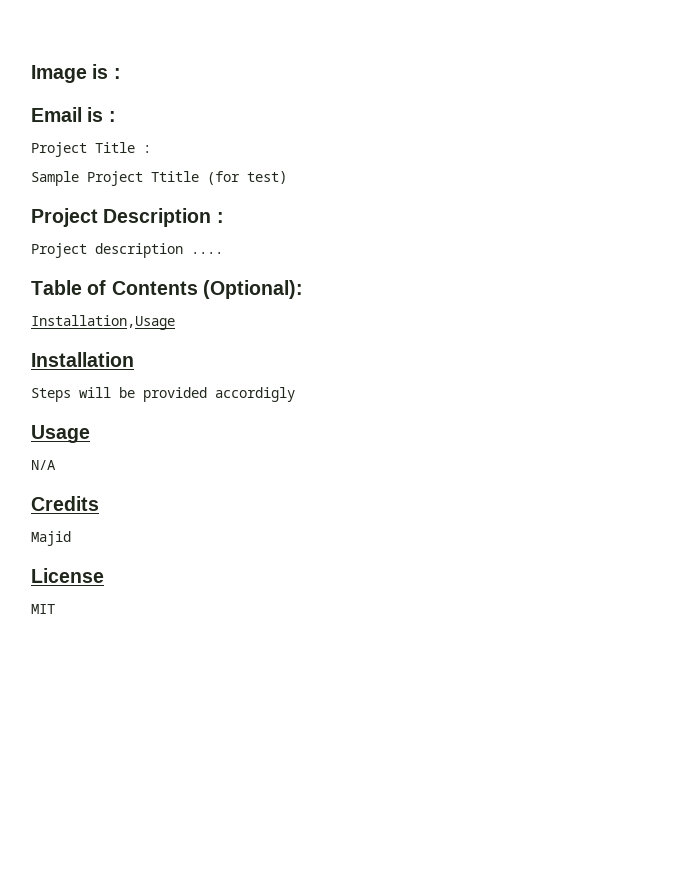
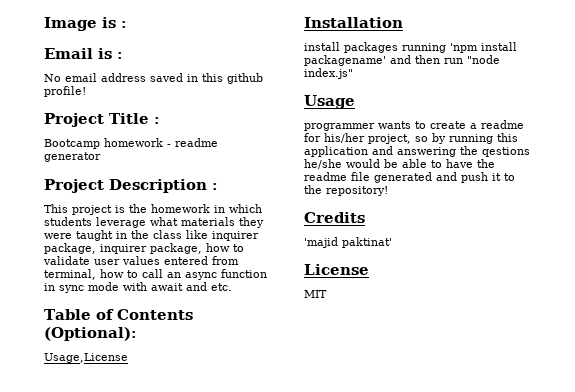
[31,142,151,157] [31,171,287,186] [31,208,224,227] [31,243,223,258] Project Title : // Sample Project Ttitle (for test) // Project Description : // Project description .... -> [44,73,263,84] [44,86,86,97] [44,113,160,127] [44,138,218,149] [44,152,101,162] [44,179,218,193] [44,204,262,215] [44,217,264,228] [44,230,259,241] [44,243,244,254] [43,256,239,265] [44,269,267,280] [44,282,232,293] No email address saved in this github profile! // Project Title : // Bootcamp homework - readme generator // Project Description : // This project is the homework in which students leverage what materials they were taught in the class like inquirer package, inquirer package, how to validate user values entered from terminal, how to call an async function in sync mode with await and etc.
[31,315,175,330] Installation,Usage -> [44,353,128,363] Usage,License
[31,387,295,402] [31,425,90,443] [31,460,56,470] Steps will be provided accordigly // Usage // N/A -> [304,42,517,53] [304,55,500,66] [304,68,353,79] [304,95,355,109] [304,120,524,131] [304,133,518,144] [304,146,530,157] [304,159,495,169] [304,172,515,183] [304,185,388,196] install packages running 'npm install packagename' and then run "node index.js" // Usage // programmer wants to create a readme for his/her project, so by running this application and answering the qestions he/she would be able to have the readme file generated and push it to the repository!
[31,531,71,546] Majid -> [304,237,392,248] 'majid paktinat'

